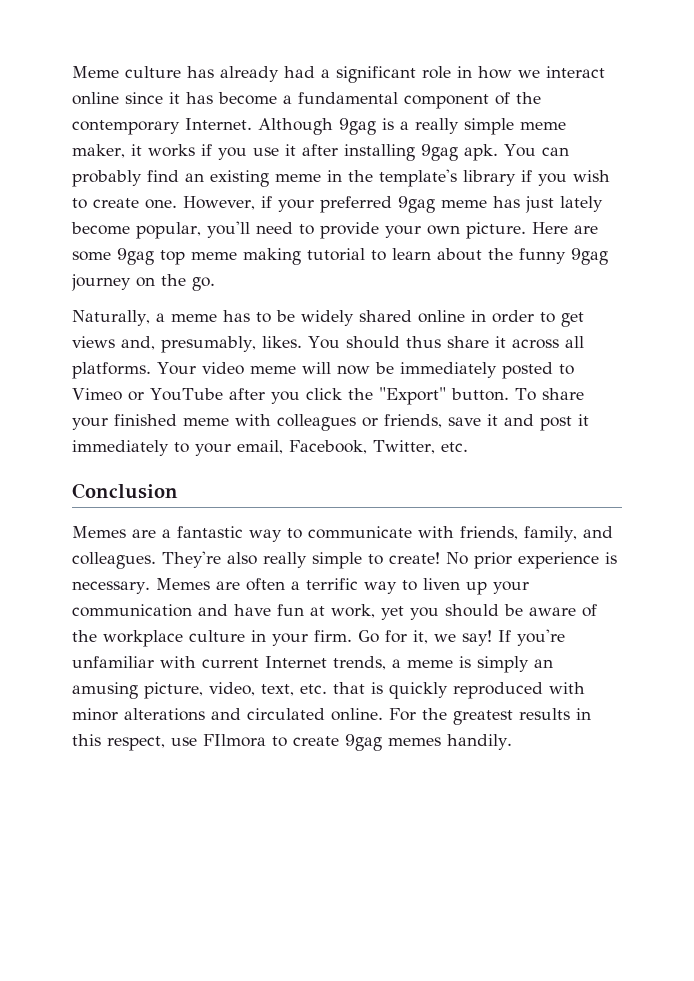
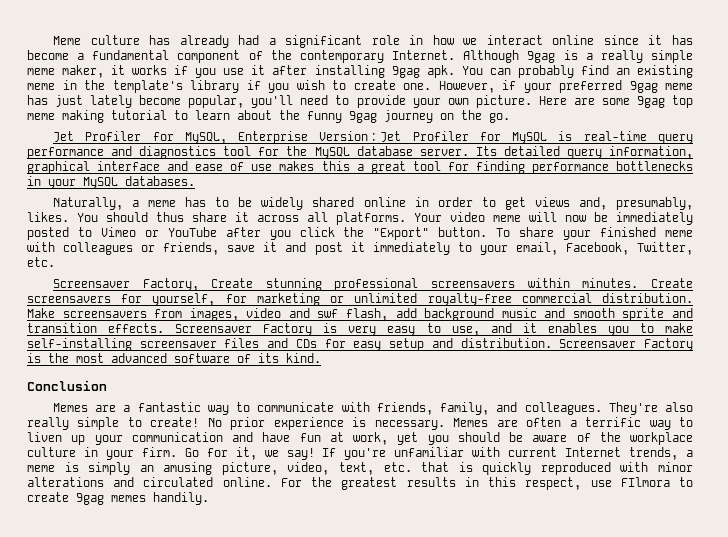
(215, 284) none -> [52,131,693,144] [27,146,693,159] [27,161,693,174] [27,176,195,189] // Jet Profiler for MySQL, Enterprise Version：Jet Profiler for MySQL is real-time query performance and diagnostics tool for the MySQL database server. Its detailed query information, graphical interface and ease of use makes this a great tool for finding performance bottlenecks in your MySQL databases.
(468, 447) none -> [52,278,694,291] [27,293,693,306] [27,308,693,321] [27,323,693,336] [27,338,694,351] [27,353,321,363] // Screensaver Factory, Create stunning professional screensavers within minutes. Create screensavers for yourself, for marketing or unlimited royalty-free commercial distribution. Make screensavers from images, video and swf flash, add background music and smooth sprite and transition effects. Screensaver Factory is very easy to use, and it enables you to make self-installing screensaver files and CDs for easy setup and distribution. Screensaver Factory is the most advanced software of its kind.

